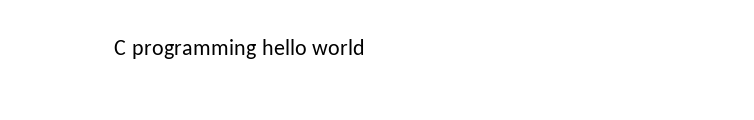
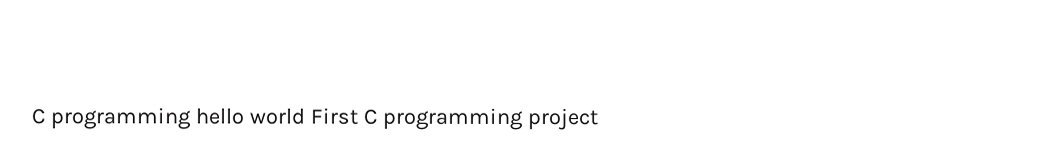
(366, 47) none -> [309,107,598,131] First C programming project

